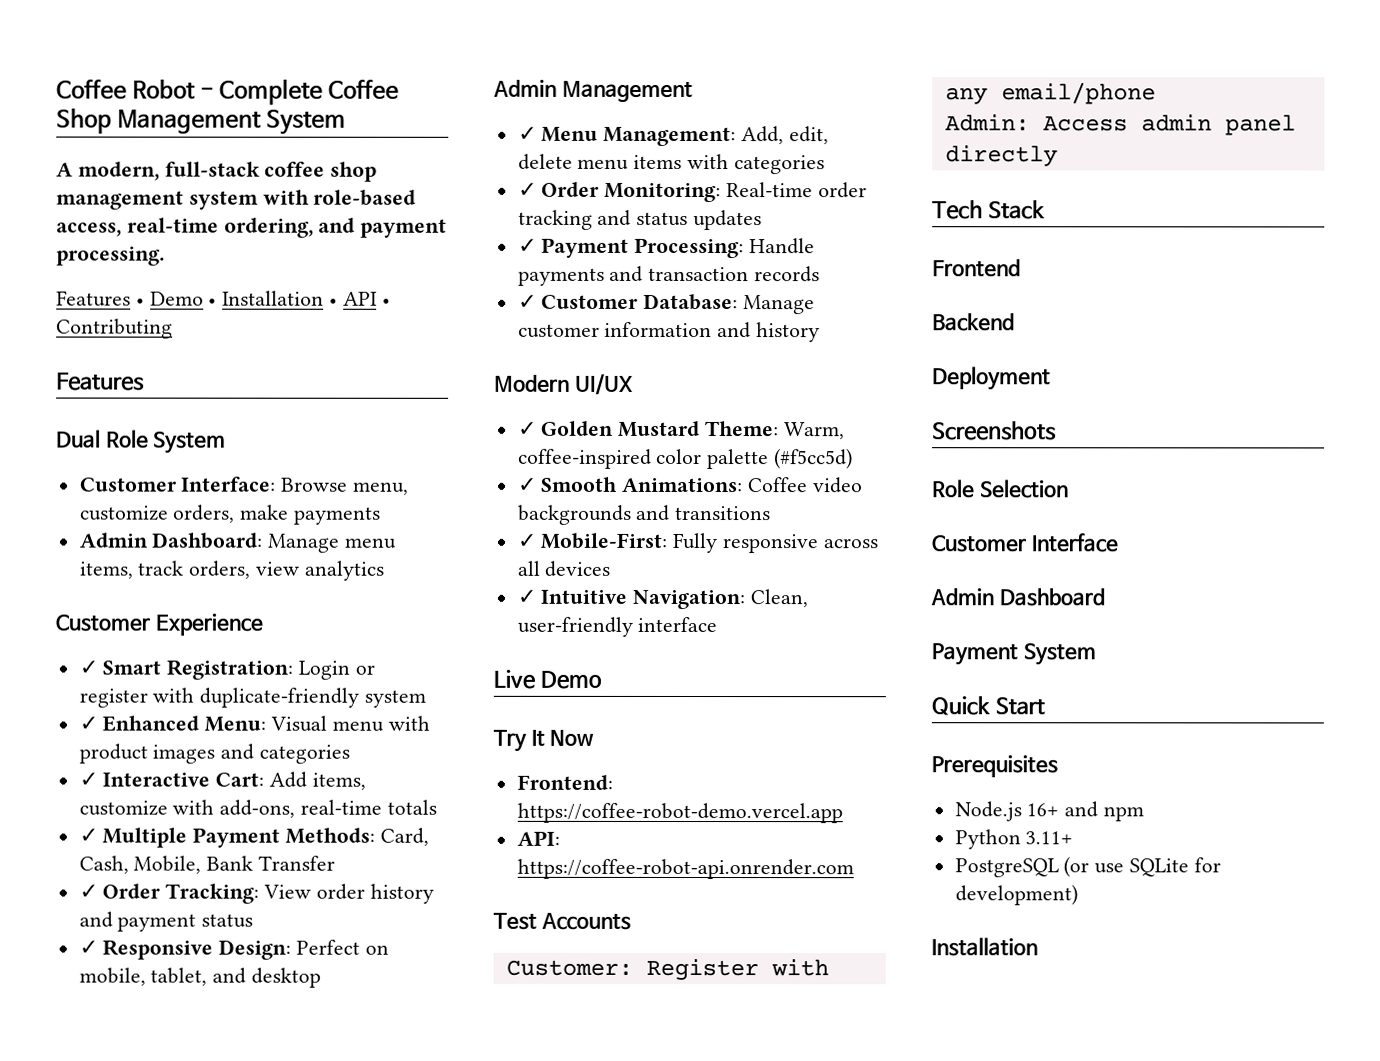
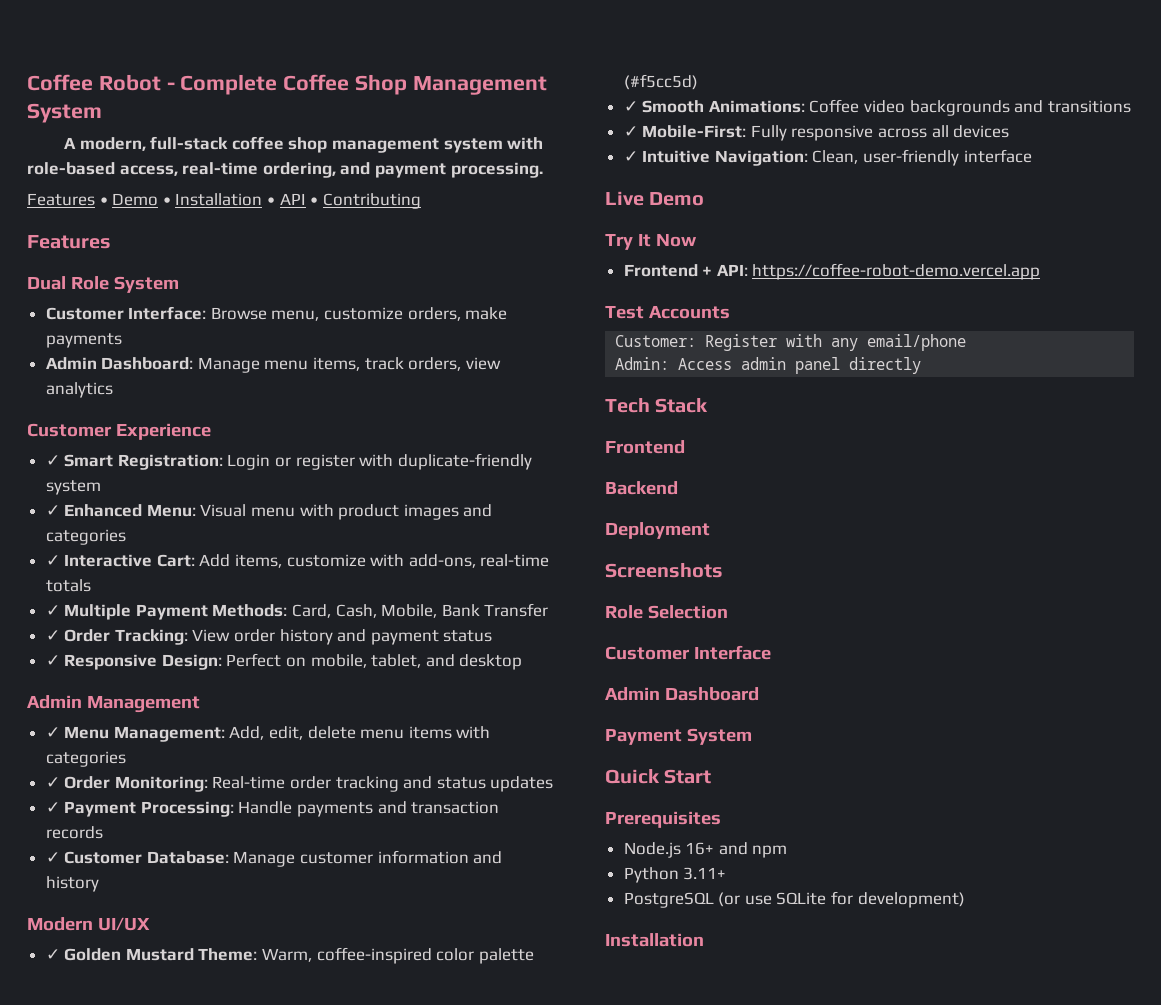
[516,774,613,790] Frontend: -> [623,264,748,277] Frontend + API:
[516,830,560,846] [516,858,854,880] // API: https://coffee-robot-api.onrender.com -> (1041, 271) none

